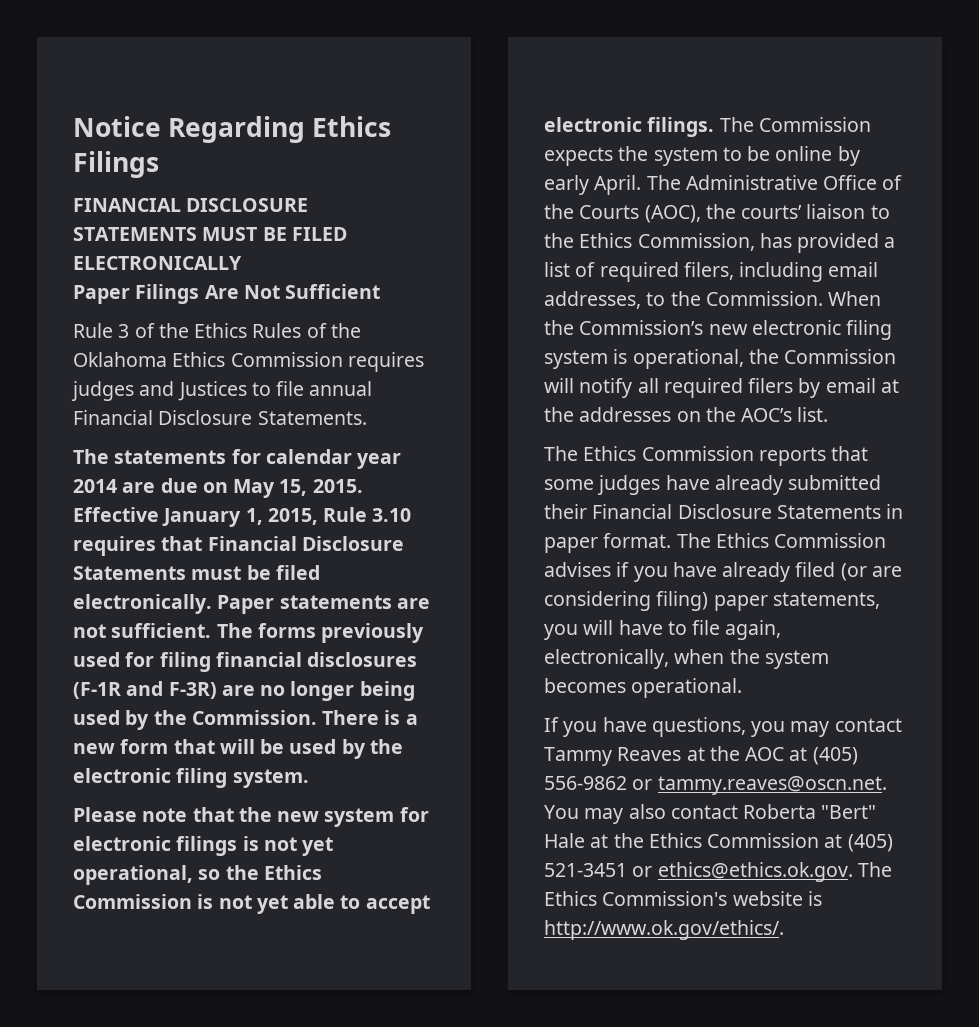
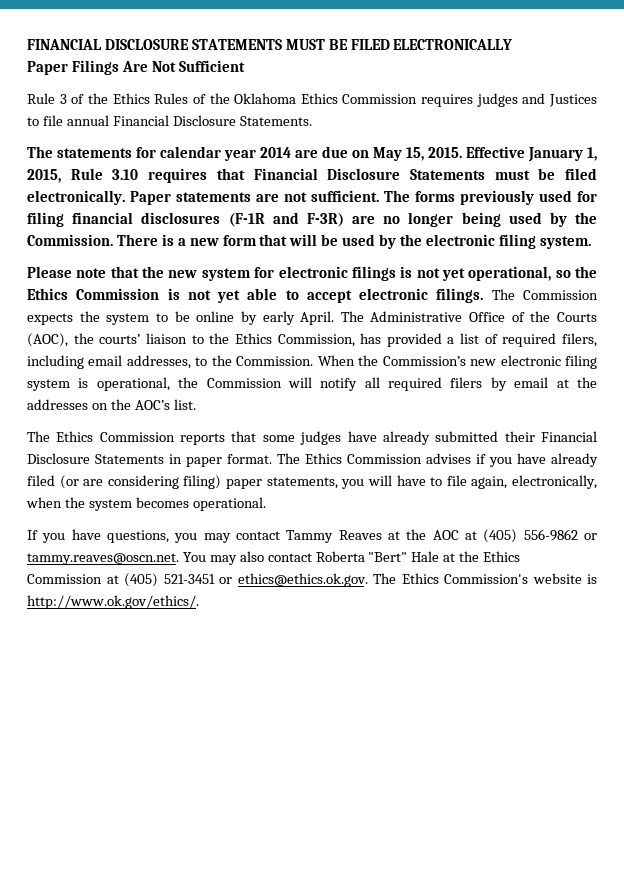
[73,116,392,143] [73,151,159,178] Notice Regarding Ethics Filings // -> (27, 44) none

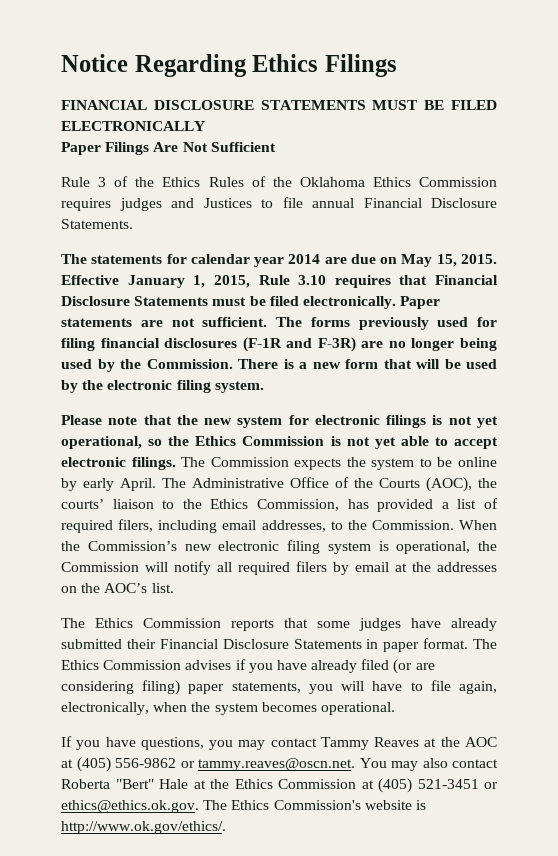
(27, 44) none -> [61,54,397,77] Notice Regarding Ethics Filings //

